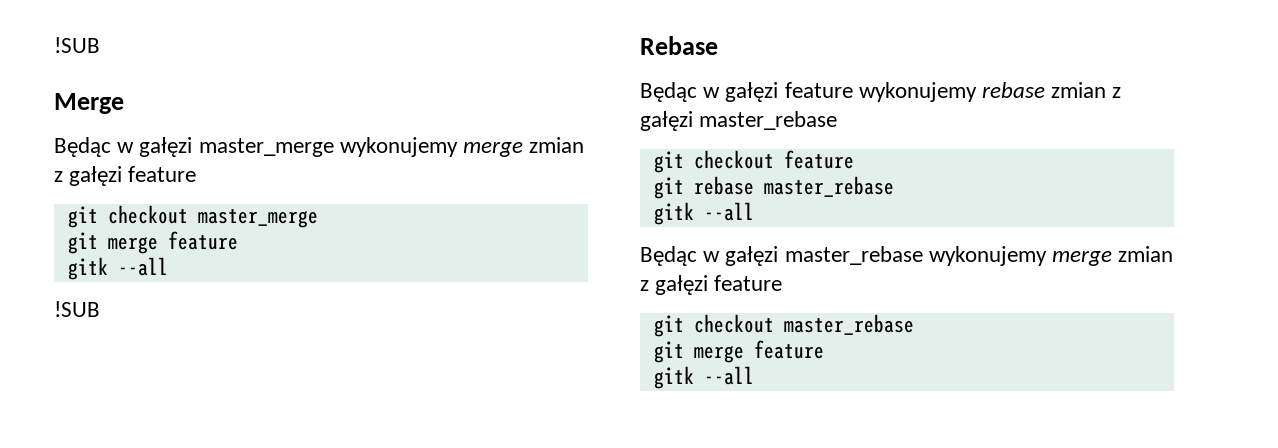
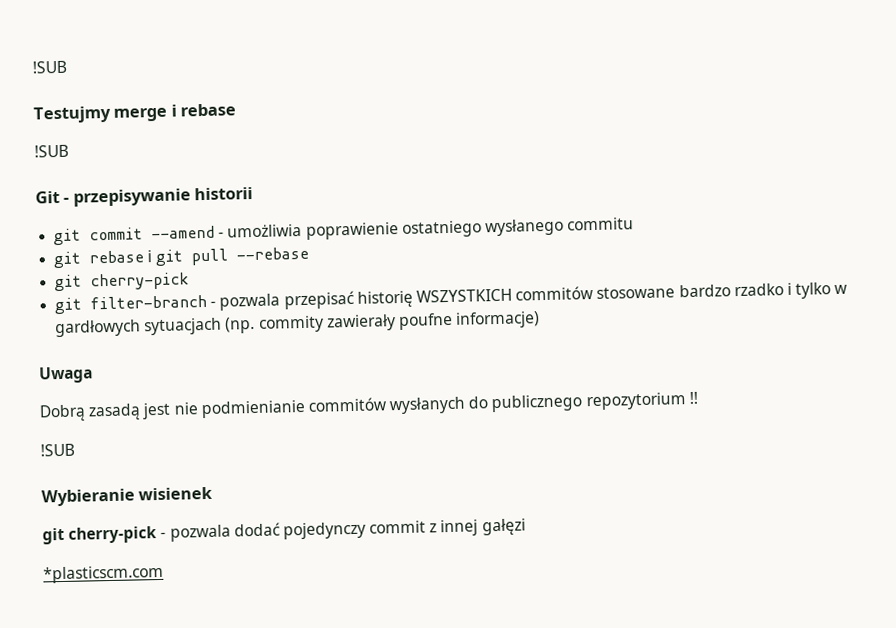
[54,37,100,53] [54,93,124,114] [54,137,585,157] [54,166,197,186] [67,205,318,228] [67,231,238,254] [67,257,168,280] [54,301,100,317] [640,36,718,55] [640,82,1122,102] [640,111,838,131] [653,150,854,173] [653,176,894,199] [653,202,754,225] [640,246,1174,266] [640,275,783,295] [653,314,914,337] [653,340,824,363] [653,366,754,389] !SUB // Merge // Będąc w gałęzi master_merge wykonujemy merge zmian z gałęzi feature // git checkout master_merge // git merge feature // gitk --all // !SUB // Rebase // Będąc w gałęzi feature wykonujemy rebase zmian z gałęzi master_rebase // git checkout feature // git rebase master_rebase // gitk --all // Będąc w gałęzi master_rebase wykonujemy merge zmian z gałęzi feature // git checkout master_rebase // git merge feature // gitk --all -> [32,60,67,74] [33,103,237,124] [34,144,69,158] [35,186,254,207] [53,217,635,246] [53,246,310,269] [54,272,190,292] [54,282,849,315] [55,311,541,338] [39,366,93,384] [39,391,698,423] [40,443,75,457] [41,486,214,507] [42,518,526,545] [43,564,164,584] !SUB // Testujmy merge i rebase // !SUB // Git - przepisywanie historii // git commit --amend - umożliwia poprawienie ostatniego wysłanego commitu // git rebase i git pull --rebase // git cherry-pick // git filter-branch - pozwala przepisać historię WSZYSTKICH commitów stosowane bardzo rzadko i tylko w gardłowych sytuacjach (np. commity zawierały poufne informacje) // Uwaga // Dobrą zasadą jest nie podmienianie commitów wysłanych do publicznego repozytorium !! // !SUB // Wybieranie wisienek // git cherry-pick - pozwala dodać pojedynczy commit z innej gałęzi // *plasticscm.com

